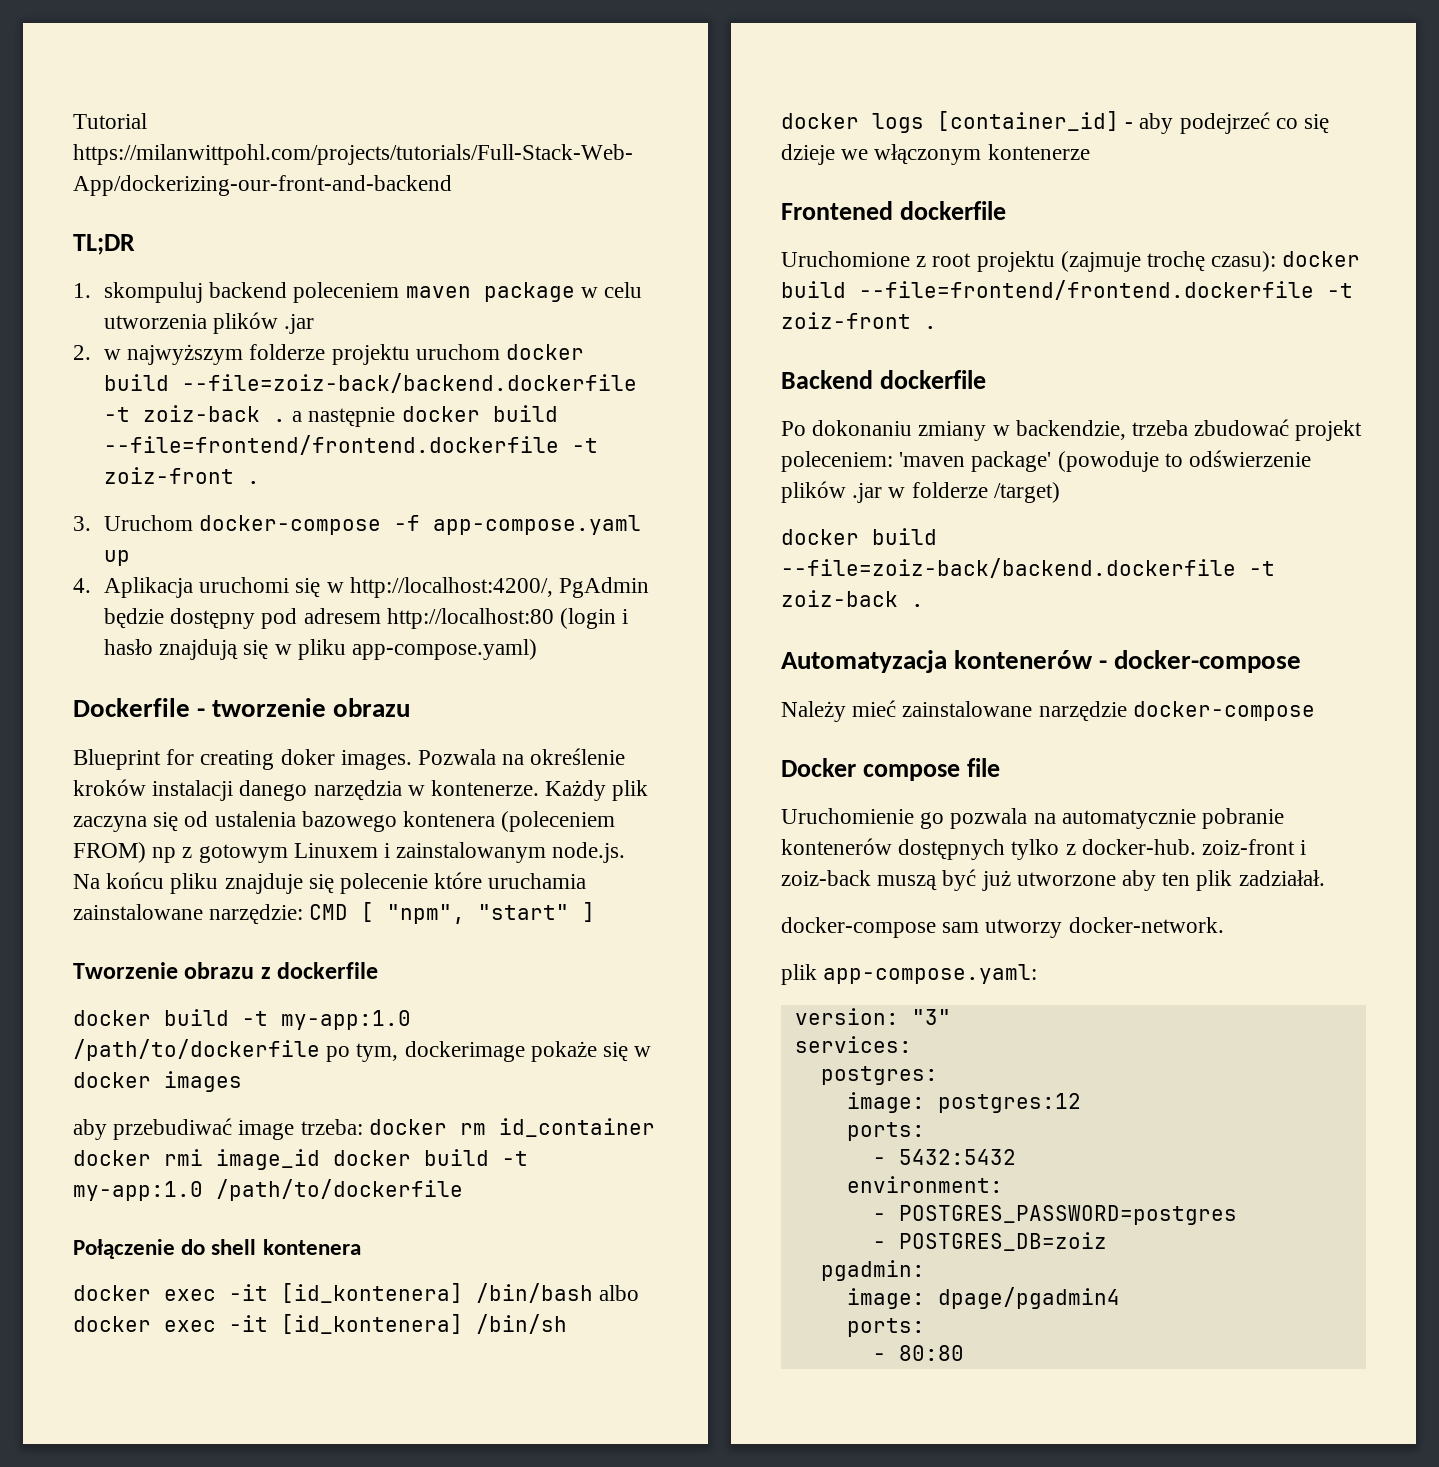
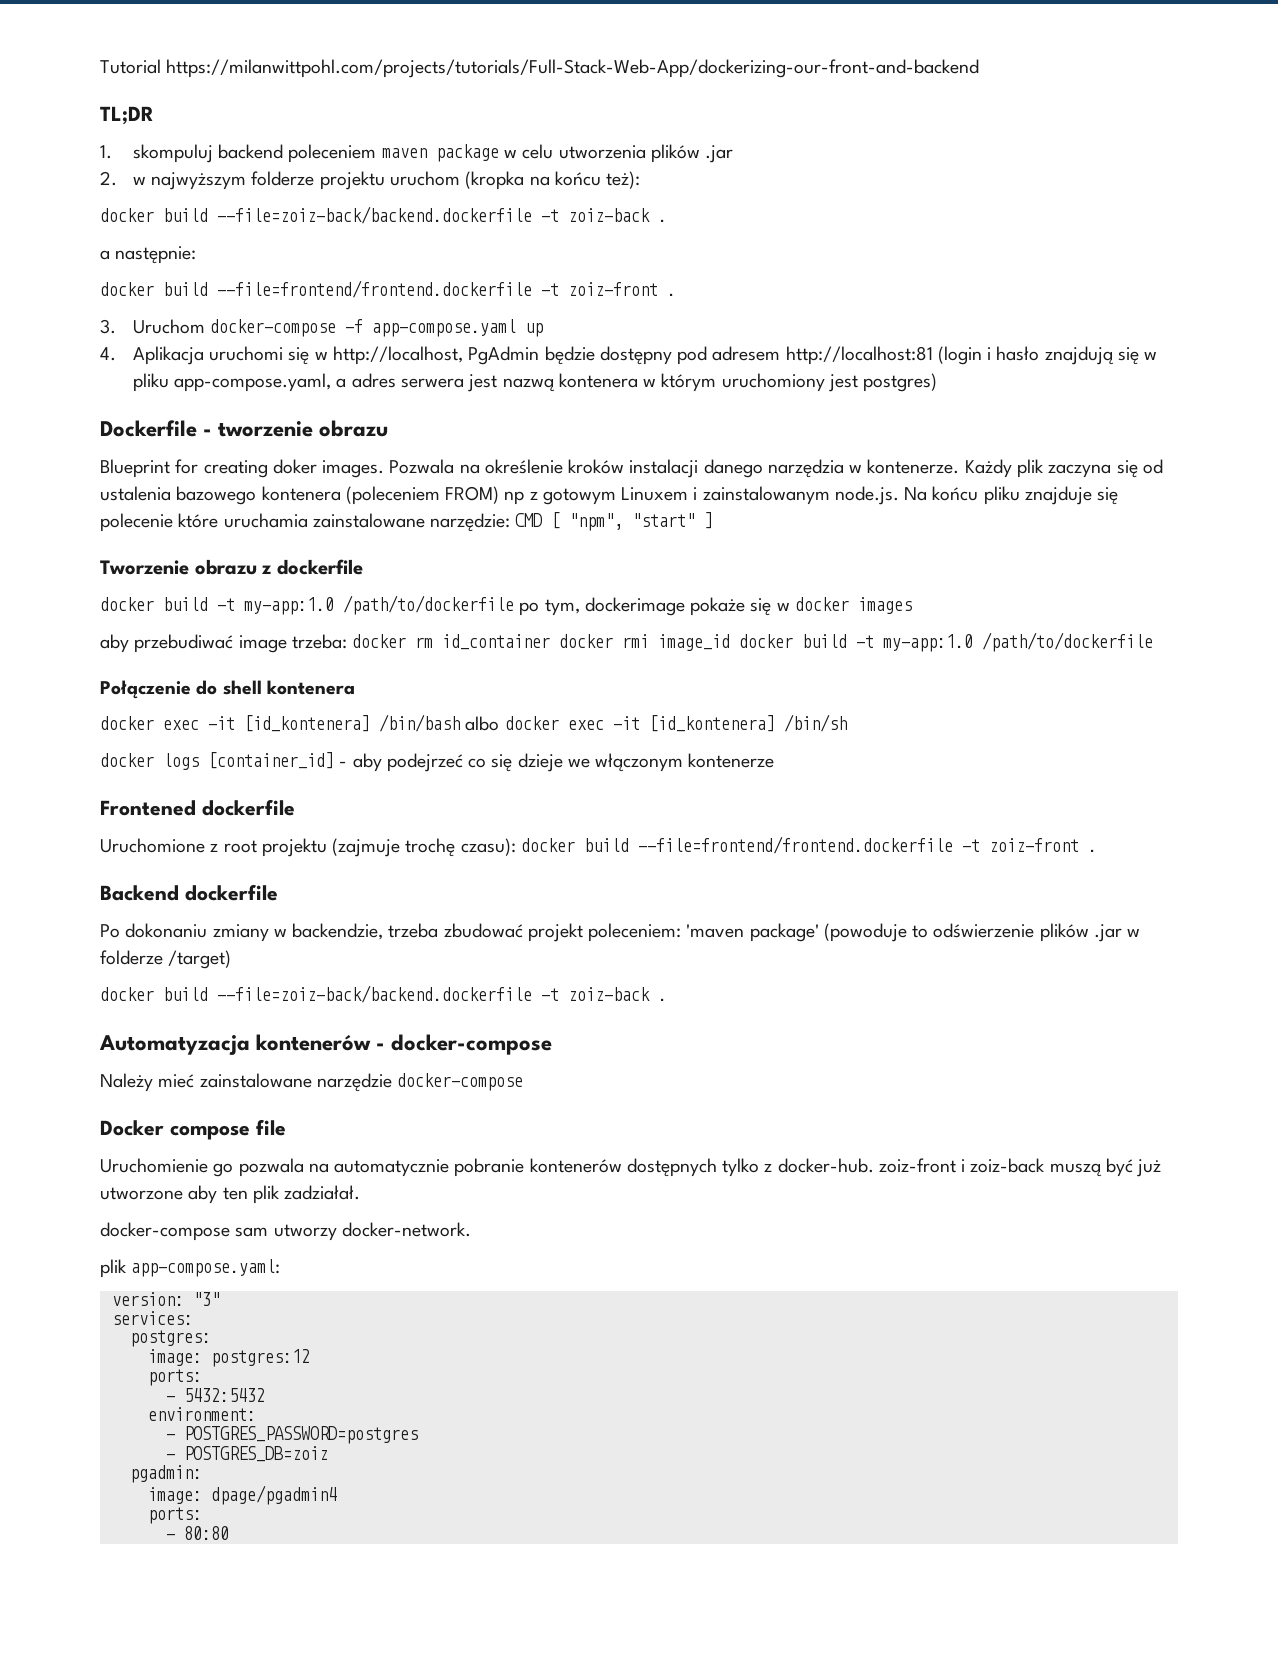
[505,344,584,360] [103,373,637,393] [103,405,396,427] docker build --file=zoiz-back/backend.dockerfile -t zoiz-back . a następnie -> [465,171,641,190] [100,206,667,224] [100,246,197,264] (kropka na końcu też): // docker build --file=zoiz-back/backend.dockerfile -t zoiz-back . // a następnie: //
[349,577,553,598] http://localhost:4200/, -> [333,346,464,365] http://localhost,
[386,608,554,629] http://localhost:80 -> [785,346,933,365] http://localhost:81
[351,639,537,660] app-compose.yaml) -> [174,373,938,392] app-compose.yaml, a adres serwera jest nazwą kontenera w którym uruchomiony jest postgres)

